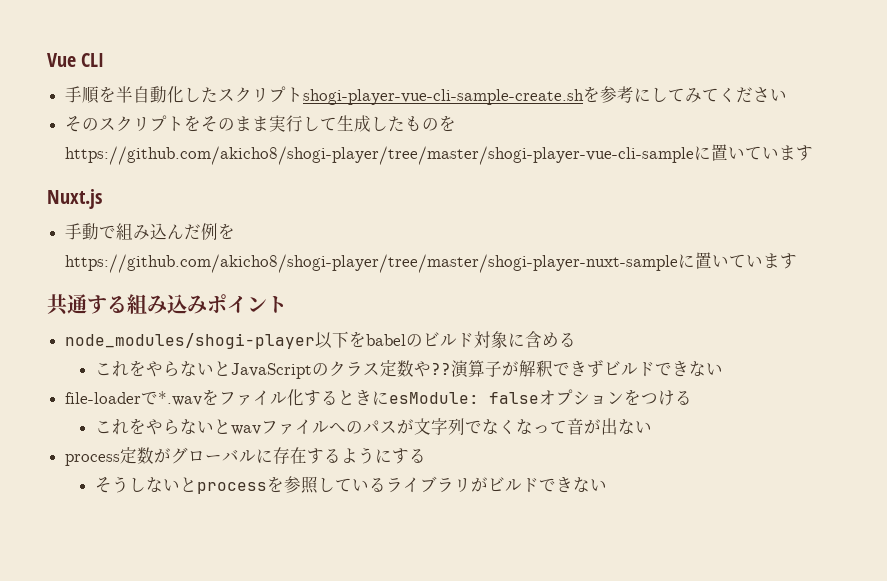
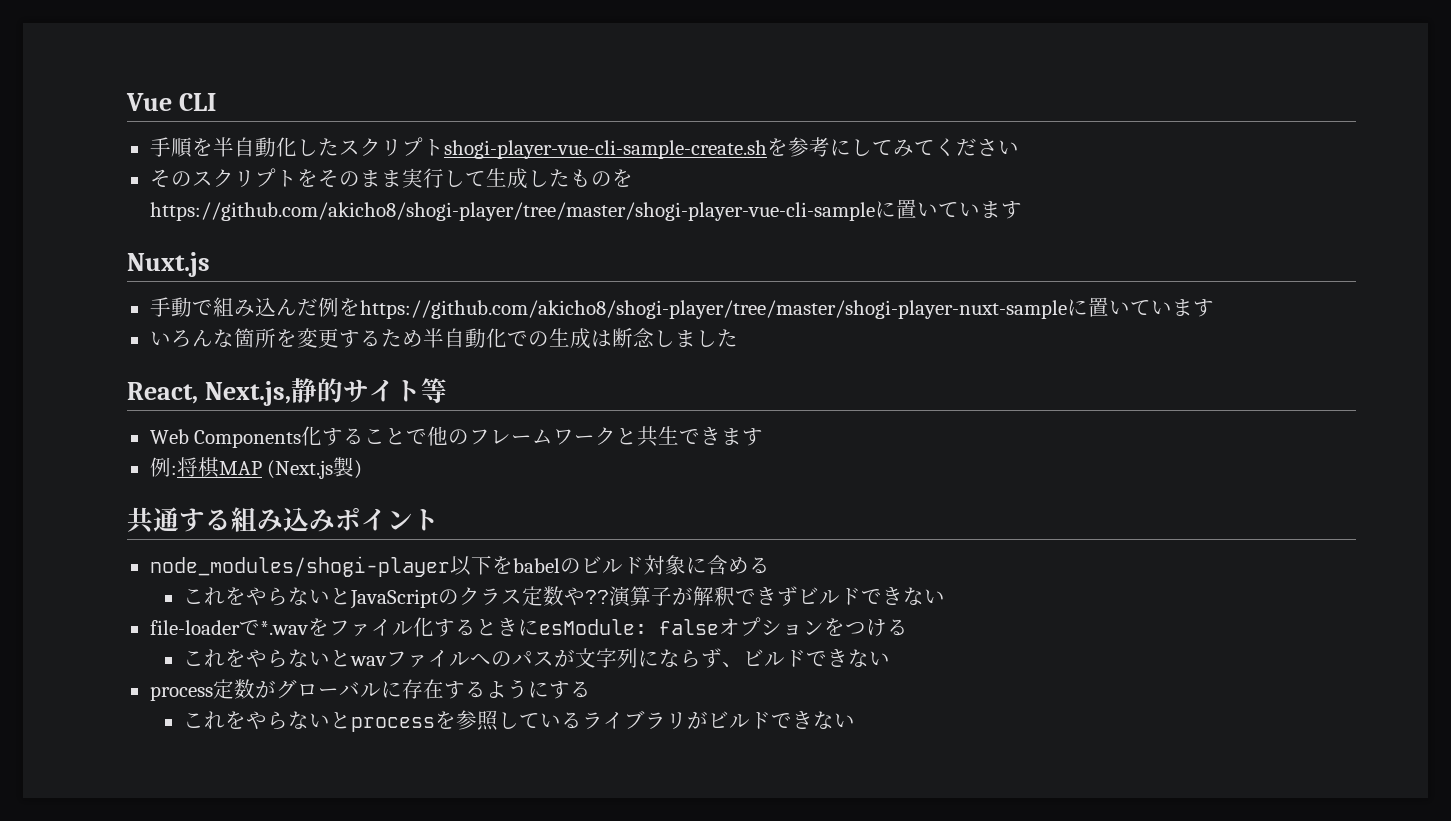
(798, 261) none -> [149,328,738,349] [127,378,447,406] [149,426,764,448] [149,457,363,479] // いろんな箇所を変更するため半自動化での生成は断念しました // React, Next.js,静的サイト等 // Web Components化することで他のフレームワークと共生できます // 例:将棋MAP (Next.js製)
[464,418,618,435] でなくなって音が出 -> [637,648,848,668] にならず、ビルドでき
[94,476,146,493] そうし -> [182,711,288,730] これをやら

